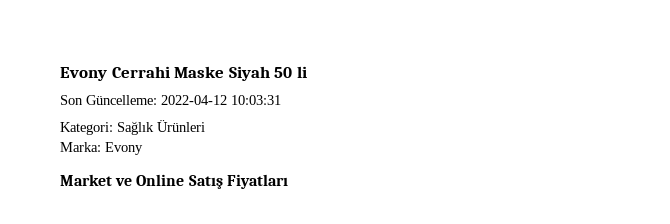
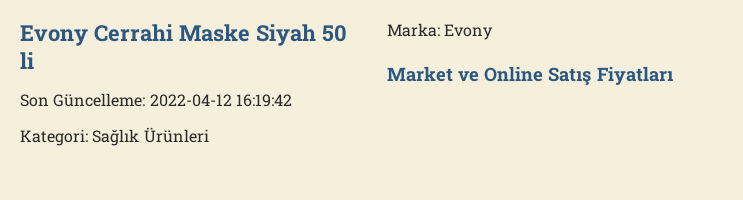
[231,95,281,105] 10:03:31 -> [235,94,292,107] 16:19:42

